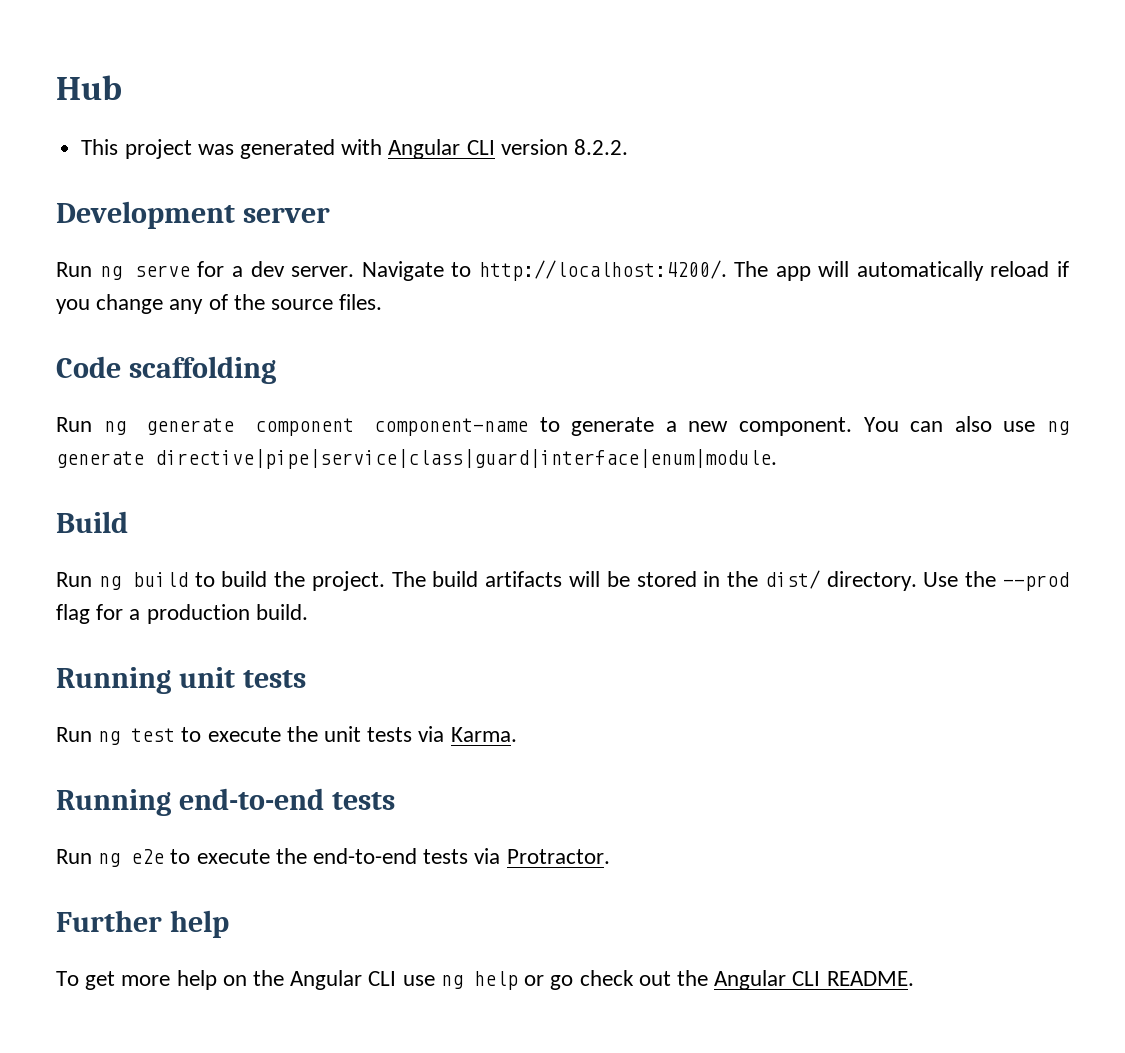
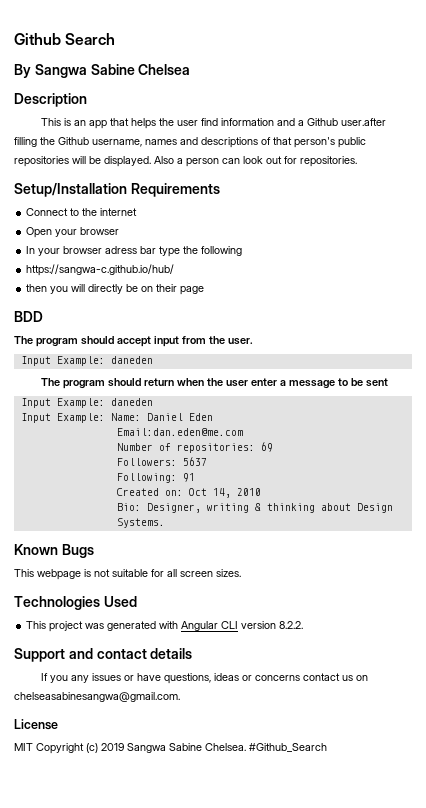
[56,75,122,100] Hub -> [14,33,116,45] [14,64,191,78] [14,93,87,107] [41,118,387,129] [14,137,366,148] [14,156,357,167] [14,183,220,197] [26,208,138,216] [26,227,120,238] [26,246,243,257] [26,264,175,276] [26,284,205,295] [14,311,43,322] [14,336,253,347] [20,356,153,366] [41,378,389,389] [20,398,153,408] [20,413,213,423] [116,428,243,436] [116,442,273,453] [116,457,207,466] [116,473,195,483] [116,488,261,498] [116,503,393,513] [116,518,165,528] [14,544,94,558] [14,569,241,580] [14,596,137,610] Github Search // By Sangwa Sabine Chelsea // Description // This is an app that helps the user find information and a Github user.after filling the Github username, names and descriptions of that person's public repositories will be displayed. Also a person can look out for repositories. // Setup/Installation Requirements // Connect to the internet // Open your browser // In your browser adress bar type the following // https://sangwa-c.github.io/hub/ // then you will directly be on their page // BDD // The program should accept input from the user. // Input Example: daneden // The program should return when the user enter a message to be sent // Input Example: daneden // Input Example: Name: Daniel Eden // Email:dan.eden@me.com // Number of repositories: 69 // Followers: 5637 // Following: 91 // Created on: Oct 14, 2010 // Bio: Designer, writing & thinking about Design Systems. // Known Bugs // This webpage is not suitable for all screen sizes. // Technologies Used
[56,201,330,229] [56,260,1070,281] [56,294,383,314] [56,356,276,384] [56,416,1070,436] [56,449,777,469] [56,511,128,533] [56,570,1069,591] [56,604,308,624] [56,667,306,694] [56,726,517,745] [56,788,395,816] [56,848,610,867] [56,910,229,938] [56,970,914,990] Development server // Run ng serve for a dev server. Navigate to http://localhost:4200/. The app will automatically reload if you change any of the source files. // Code scaffolding // Run ng generate component component-name to generate a new component. You can also use ng generate directive|pipe|service|class|guard|interface|enum|module. // Build // Run ng build to build the project. The build artifacts will be stored in the dist/ directory. Use the --prod flag for a production build. // Running unit tests // Run ng test to execute the unit tests via Karma. // Running end-to-end tests // Run ng e2e to execute the end-to-end tests via Protractor. // Further help // To get more help on the Angular CLI use ng help or go check out the Angular CLI README. -> [14,648,193,662] [41,673,369,684] [14,692,180,702] [14,719,58,730] [14,743,327,754] Support and contact details // If you any issues or have questions, ideas or concerns contact us on chelseasabinesangwa@gmail.com. // License // MIT Copyright (c) 2019 Sangwa Sabine Chelsea. #Github_Search

